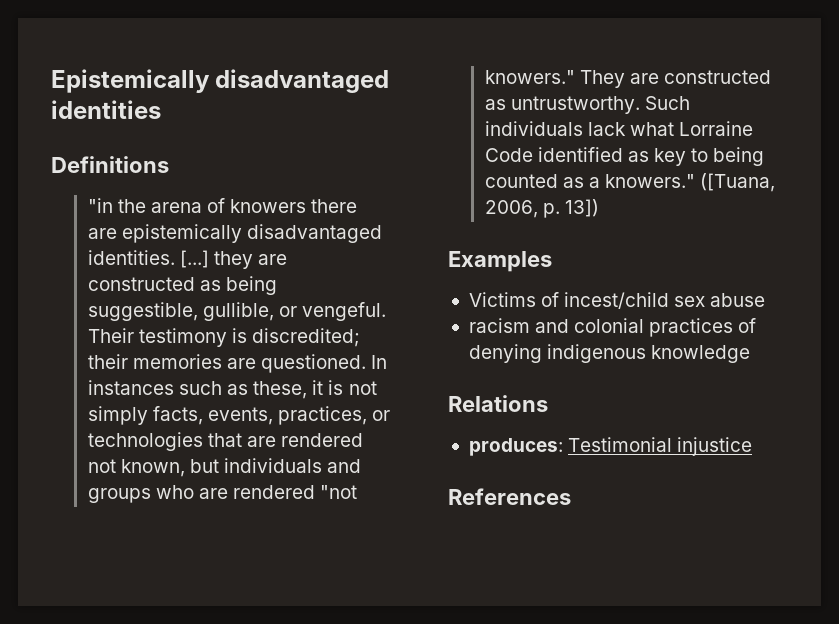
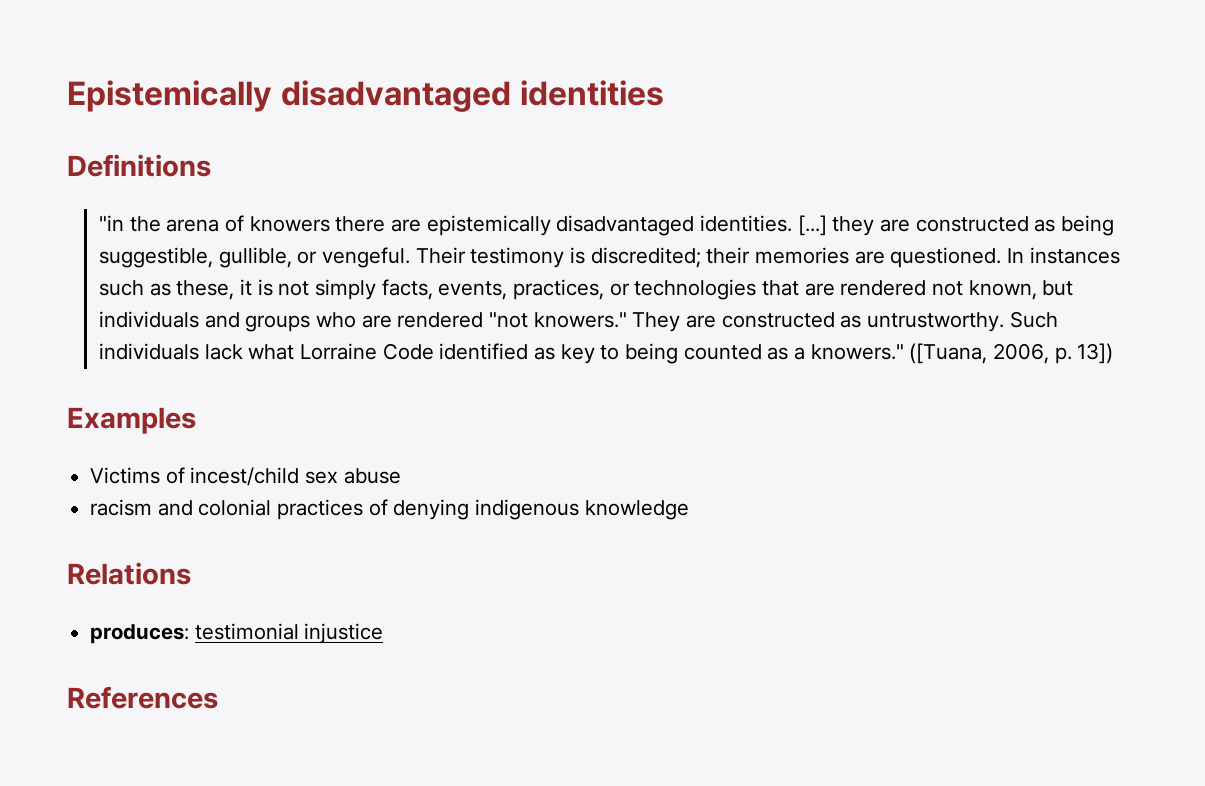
[568,437,673,452] Testimonial -> [194,623,299,640] testimonial

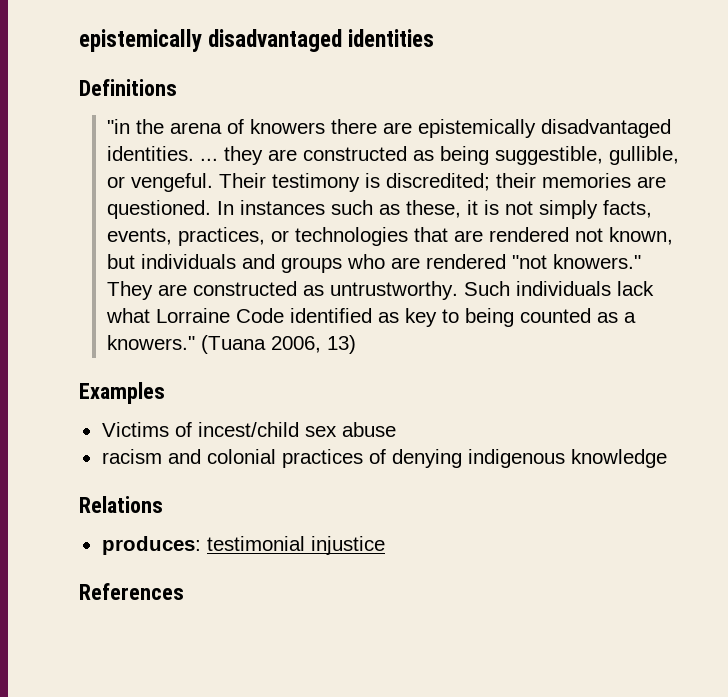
[67,80,272,112] Epistemically -> [79,29,202,52] epistemically
[797,215,827,236] [...] -> [199,158,218,161] ...
[909,343,1114,364] ([Tuana, 2006, p. 13]) -> [200,335,356,354] (Tuana 2006, 13)

